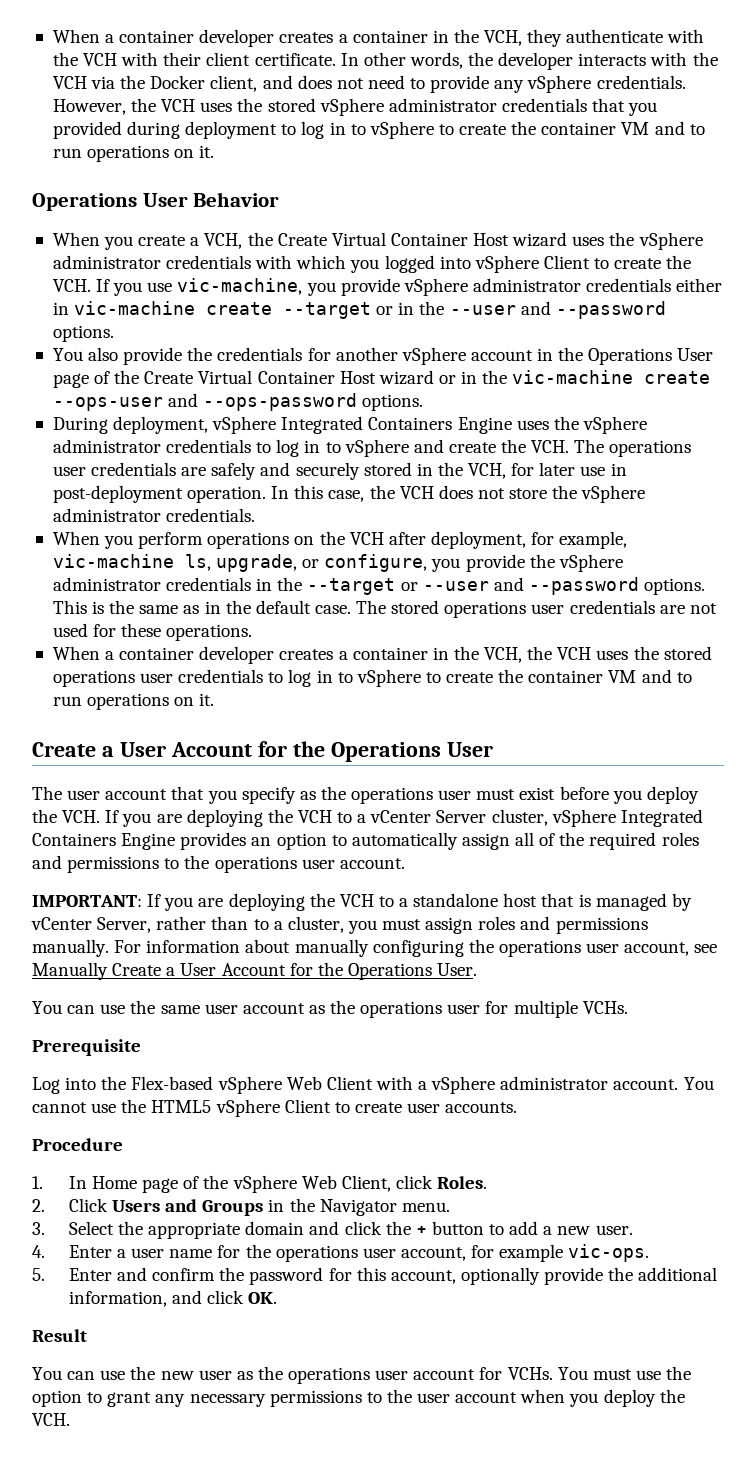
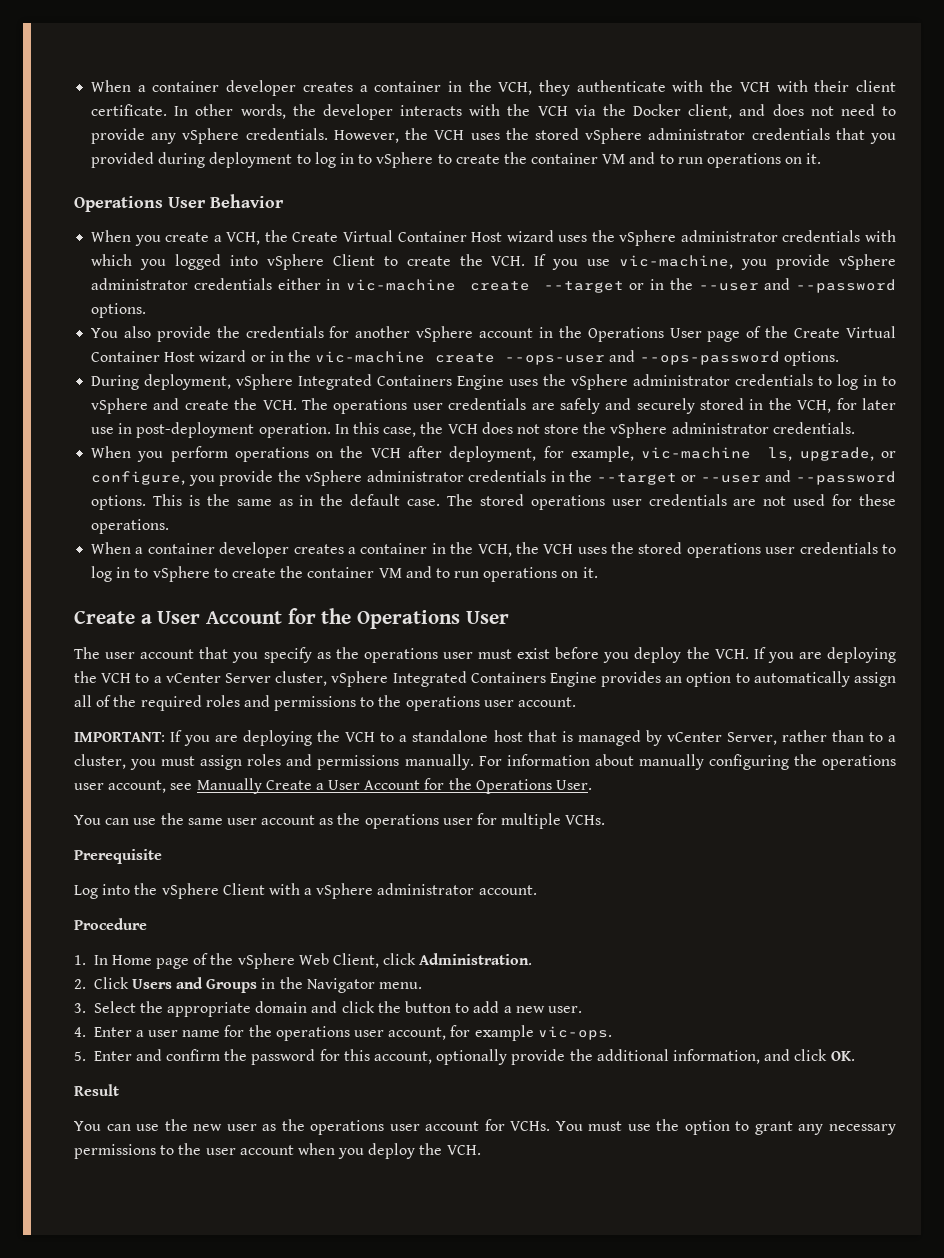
[131,1076,322,1094] Flex-based vSphere Web -> [161,883,219,899] vSphere
[683,1077,714,1090] [32,1099,518,1117] You cannot use the HTML5 vSphere Client to create user accounts. -> (537, 890) none
[437,1176,488,1189] Roles. -> [419,953,533,965] Administration.
[415,1226,427,1235] + -> (401, 1007) none

